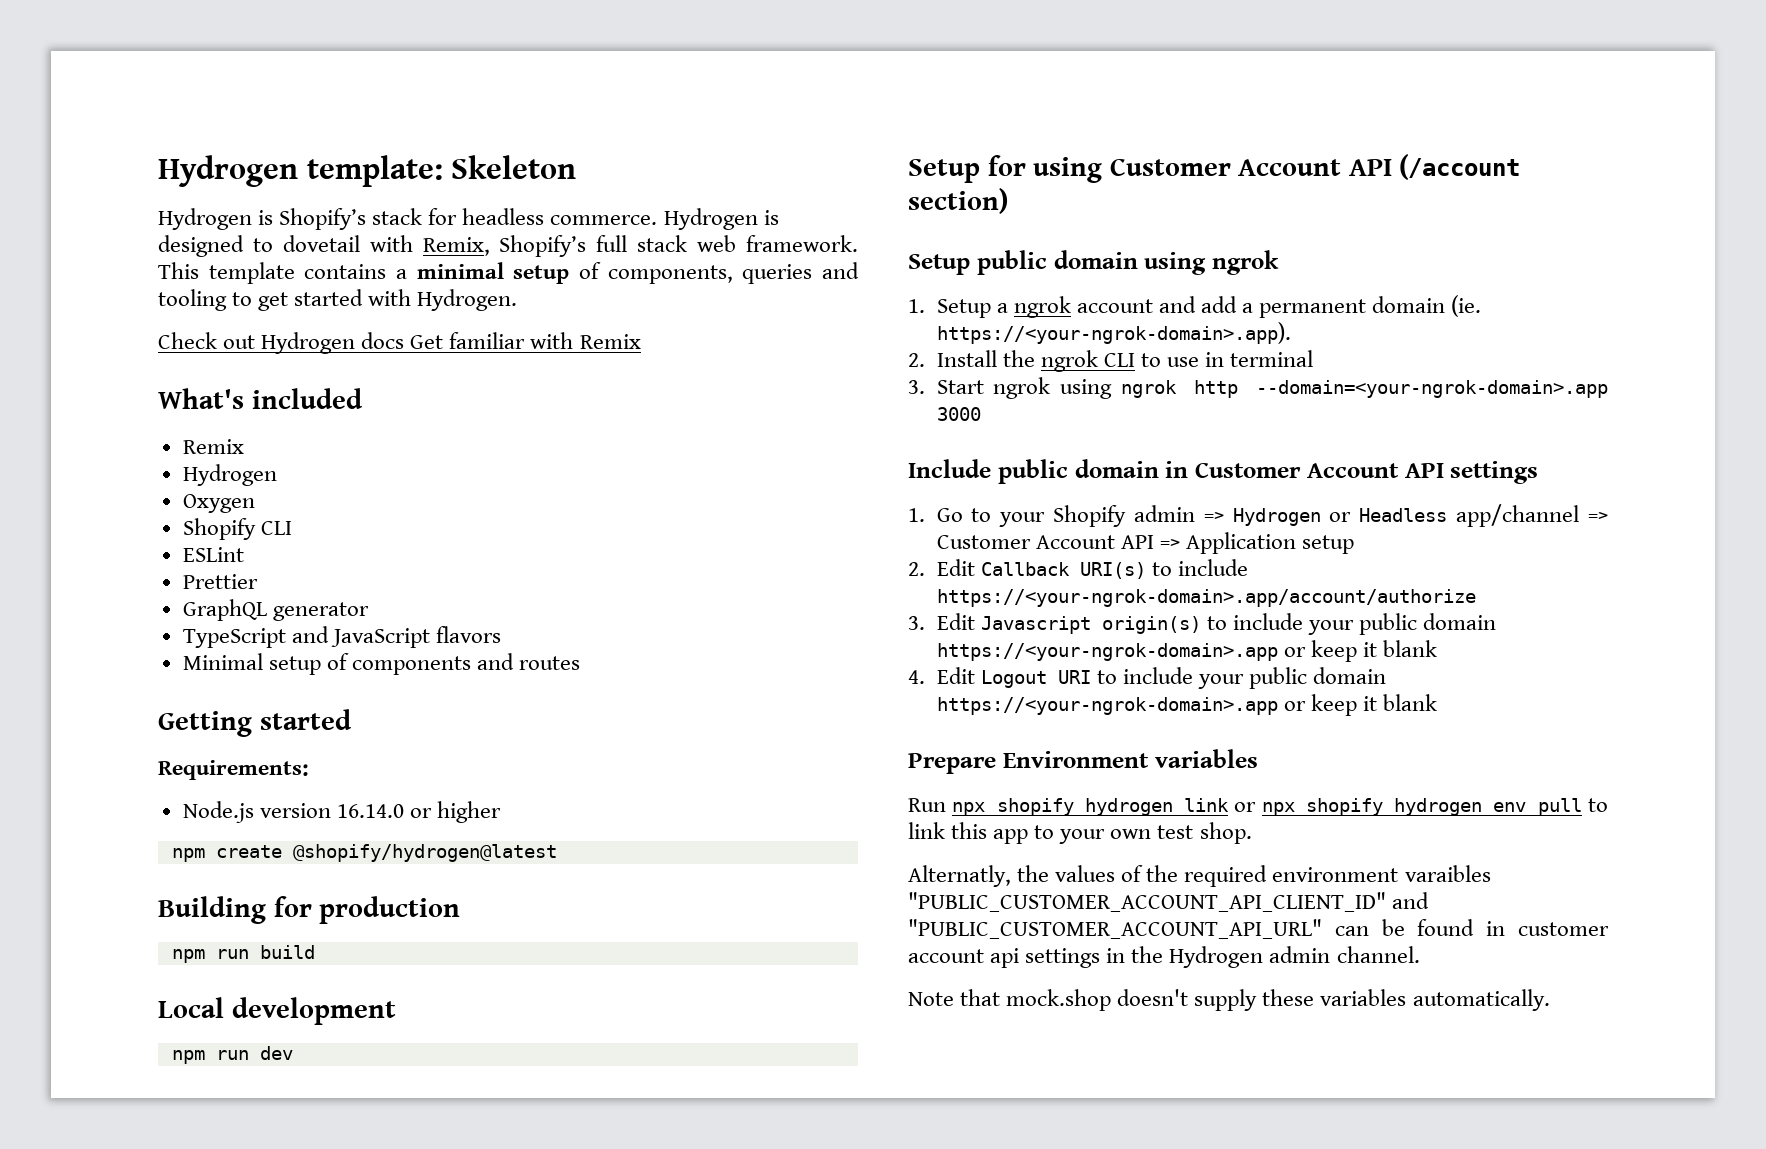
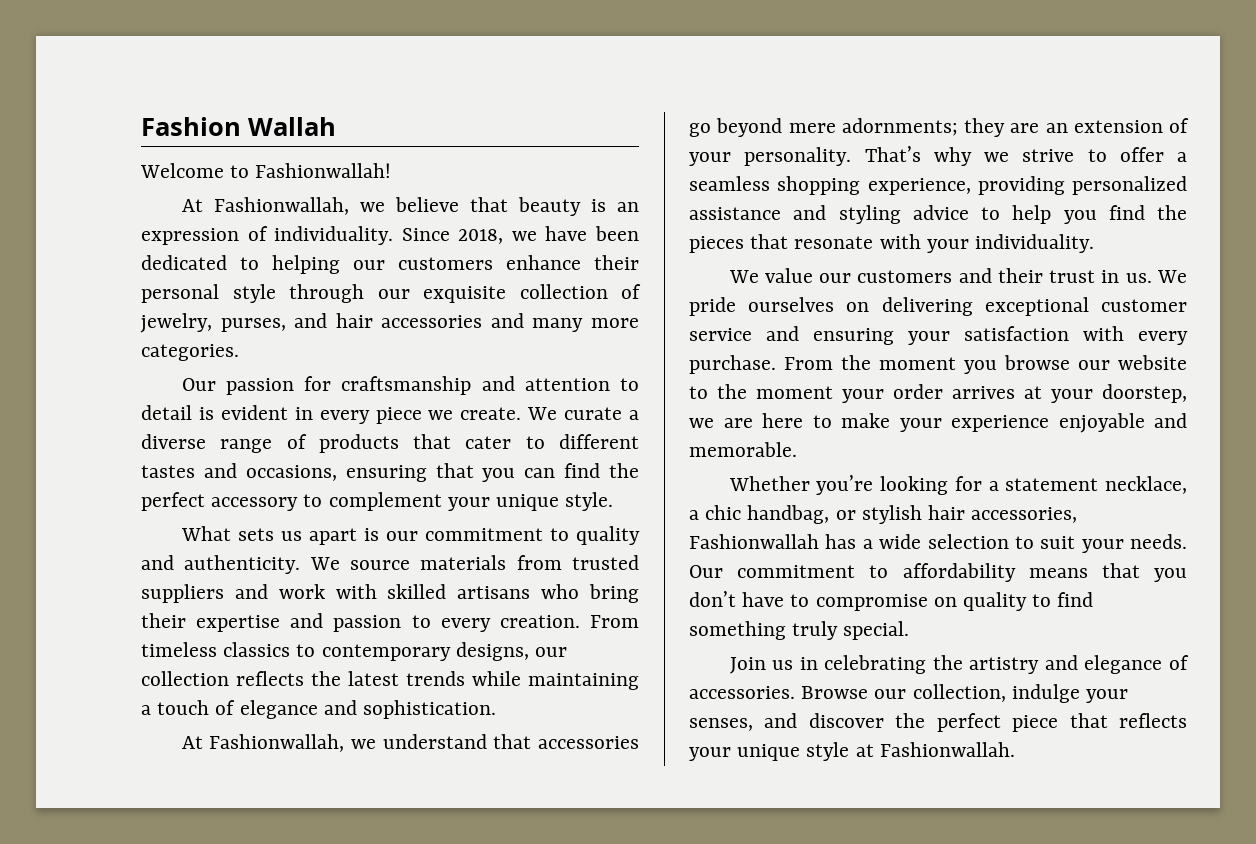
[158,155,577,187] [158,208,779,230] [158,235,858,257] [158,262,859,284] [158,289,518,311] [158,332,641,354] [158,388,363,409] [182,439,244,454] [182,464,277,486] [182,494,255,513] [182,518,292,540] [182,547,244,562] [182,574,258,589] [182,599,369,621] [182,626,501,648] [182,653,581,675] [158,709,352,737] [158,760,309,780] [182,801,502,823] [171,844,557,862] [158,896,461,924] [171,945,315,963] [158,997,396,1025] [171,1046,293,1064] [908,154,1521,183] [908,188,1008,214] [908,250,1279,275] [908,295,1482,318] [936,322,1291,344] [908,350,1314,372] [908,377,1608,399] [936,407,981,421] [908,459,1539,484] [908,504,1608,527] [936,532,1354,554] [908,559,1248,579] [936,589,1476,607] [908,613,1497,635] [936,640,1437,662] [908,667,1387,689] [936,694,1437,716] [908,749,1258,774] [908,798,1608,816] [908,822,1252,844] [908,865,1491,887] [908,892,1430,912] [908,919,1609,939] [908,946,1420,968] [908,989,1550,1011] Hydrogen template: Skeleton // Hydrogen is Shopify’s stack for headless commerce. Hydrogen is designed to dovetail with Remix, Shopify’s full stack web framework. This template contains a minimal setup of components, queries and tooling to get started with Hydrogen. // Check out Hydrogen docs Get familiar with Remix // What's included // Remix // Hydrogen // Oxygen // Shopify CLI // ESLint // Prettier // GraphQL generator // TypeScript and JavaScript flavors // Minimal setup of components and routes // Getting started // Requirements: // Node.js version 16.14.0 or higher // npm create @shopify/hydrogen@latest // Building for production // npm run build // Local development // npm run dev // Setup for using Customer Account API (/account section) // Setup public domain using ngrok // 1. Setup a ngrok account and add a permanent domain (ie. https://<your-ngrok-domain>.app). // 2. Install the ngrok CLI to use in terminal // 3. Start ngrok using ngrok http --domain=<your-ngrok-domain>.app 3000 // Include public domain in Customer Account API settings // 1. Go to your Shopify admin => Hydrogen or Headless app/channel => Customer Account API => Application setup // 2. Edit Callback URI(s) to include https://<your-ngrok-domain>.app/account/authorize // 3. Edit Javascript origin(s) to include your public domain https://<your-ngrok-domain>.app or keep it blank // 4. Edit Logout URI to include your public domain https://<your-ngrok-domain>.app or keep it blank // Prepare Environment variables // Run npx shopify hydrogen link or npx shopify hydrogen env pull to link this app to your own test shop. // Alternatly, the values of the required environment varaibles "PUBLIC_CUSTOMER_ACCOUNT_API_CLIENT_ID" and "PUBLIC_CUSTOMER_ACCOUNT_API_URL" can be found in customer account api settings in the Hydrogen admin channel. // Note that mock.shop doesn't supply these variables automatically. -> [141,117,336,136] [140,163,392,178] [181,197,639,216] [141,226,639,245] [141,255,639,274] [141,284,641,303] [140,313,639,333] [141,344,239,361] [181,376,639,395] [141,405,639,424] [141,434,639,453] [141,463,639,482] [141,492,614,511] [180,526,640,545] [141,555,639,574] [141,584,639,603] [141,613,639,632] [141,642,568,661] [141,671,639,690] [141,700,497,719] [181,734,639,752] [689,118,1189,137] [689,146,1187,166] [689,176,1187,195] [689,205,1187,224] [689,234,1095,253] [728,268,1187,283] [689,297,1187,316] [689,326,1188,345] [689,355,1187,374] [689,384,1187,403] [689,413,1187,433] [689,442,797,457] [728,475,1187,495] [689,505,1078,524] [689,534,1187,553] [689,563,1187,582] [689,591,1094,611] [689,621,910,640] [729,655,1189,674] [689,684,1129,703] [689,713,1187,732] [689,742,1015,761] Fashion Wallah // Welcome to Fashionwallah! // At Fashionwallah, we believe that beauty is an expression of individuality. Since 2018, we have been dedicated to helping our customers enhance their personal style through our exquisite collection of jewelry, purses, and hair accessories and many more categories. // Our passion for craftsmanship and attention to detail is evident in every piece we create. We curate a diverse range of products that cater to different tastes and occasions, ensuring that you can find the perfect accessory to complement your unique style. // What sets us apart is our commitment to quality and authenticity. We source materials from trusted suppliers and work with skilled artisans who bring their expertise and passion to every creation. From timeless classics to contemporary designs, our collection reflects the latest trends while maintaining a touch of elegance and sophistication. // At Fashionwallah, we understand that accessories go beyond mere adornments; they are an extension of your personality. That’s why we strive to offer a seamless shopping experience, providing personalized assistance and styling advice to help you find the pieces that resonate with your individuality. // We value our customers and their trust in us. We pride ourselves on delivering exceptional customer service and ensuring your satisfaction with every purchase. From the moment you browse our website to the moment your order arrives at your doorstep, we are here to make your experience enjoyable and memorable. // Whether you’re looking for a statement necklace, a chic handbag, or stylish hair accessories, Fashionwallah has a wide selection to suit your needs. Our commitment to affordability means that you don’t have to compromise on quality to find something truly special. // Join us in celebrating the artistry and elegance of accessories. Browse our collection, indulge your senses, and discover the perfect piece that reflects your unique style at Fashionwallah.

